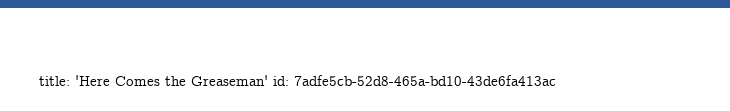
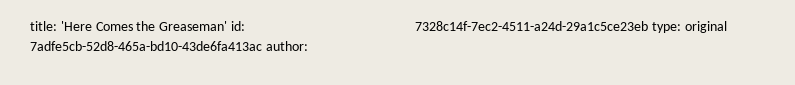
(556, 80) none -> [265,41,308,51] [415,21,727,33] author: 7328c14f-7ec2-4511-a24d-29a1c5ce23eb type: original

